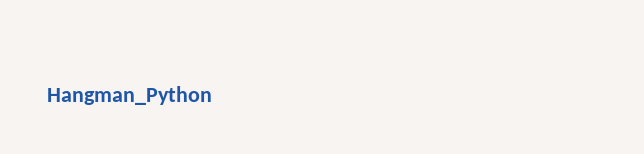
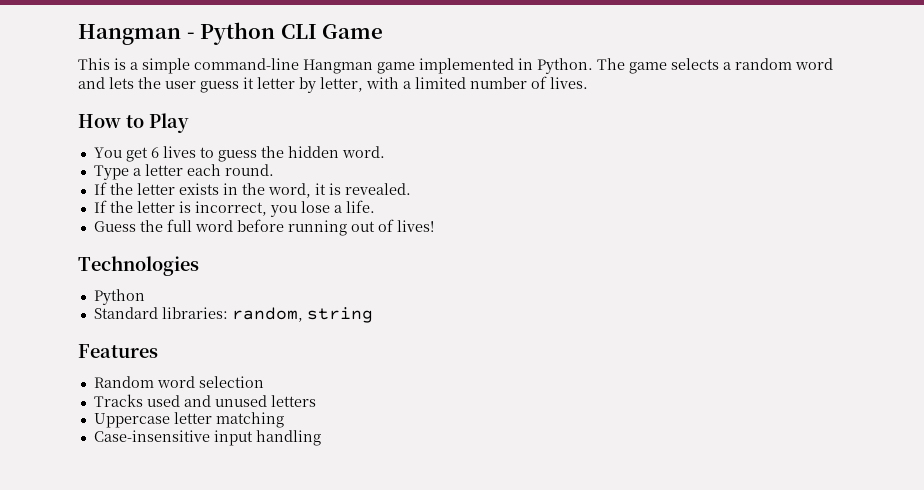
[47,86,212,105] Hangman_Python -> [78,22,384,45] [78,58,833,74] [78,76,588,93] [78,113,189,133] [93,146,385,162] [93,164,274,180] [93,182,411,198] [93,200,375,217] [93,219,434,236] [78,256,199,276] [93,289,145,305] [93,307,373,323] [78,344,158,358] [93,376,264,388] [93,394,316,407] [93,412,284,428] [93,430,321,446] Hangman - Python CLI Game // This is a simple command-line Hangman game implemented in Python. The game selects a random word and lets the user guess it letter by letter, with a limited number of lives. // How to Play // You get 6 lives to guess the hidden word. // Type a letter each round. // If the letter exists in the word, it is revealed. // If the letter is incorrect, you lose a life. // Guess the full word before running out of lives! // Technologies // Python // Standard libraries: random, string // Features // Random word selection // Tracks used and unused letters // Uppercase letter matching // Case-insensitive input handling

